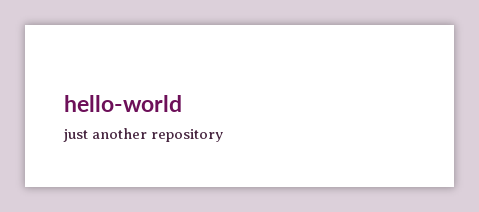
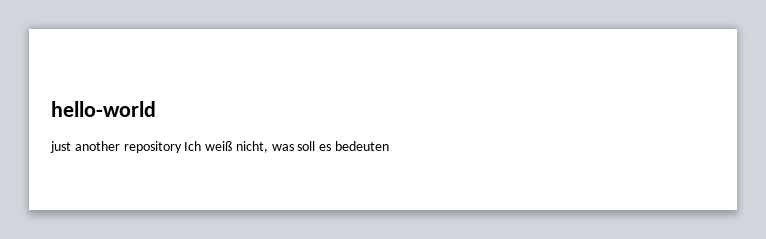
(224, 135) none -> [184,141,390,153] Ich weiß nicht, was soll es bedeuten

